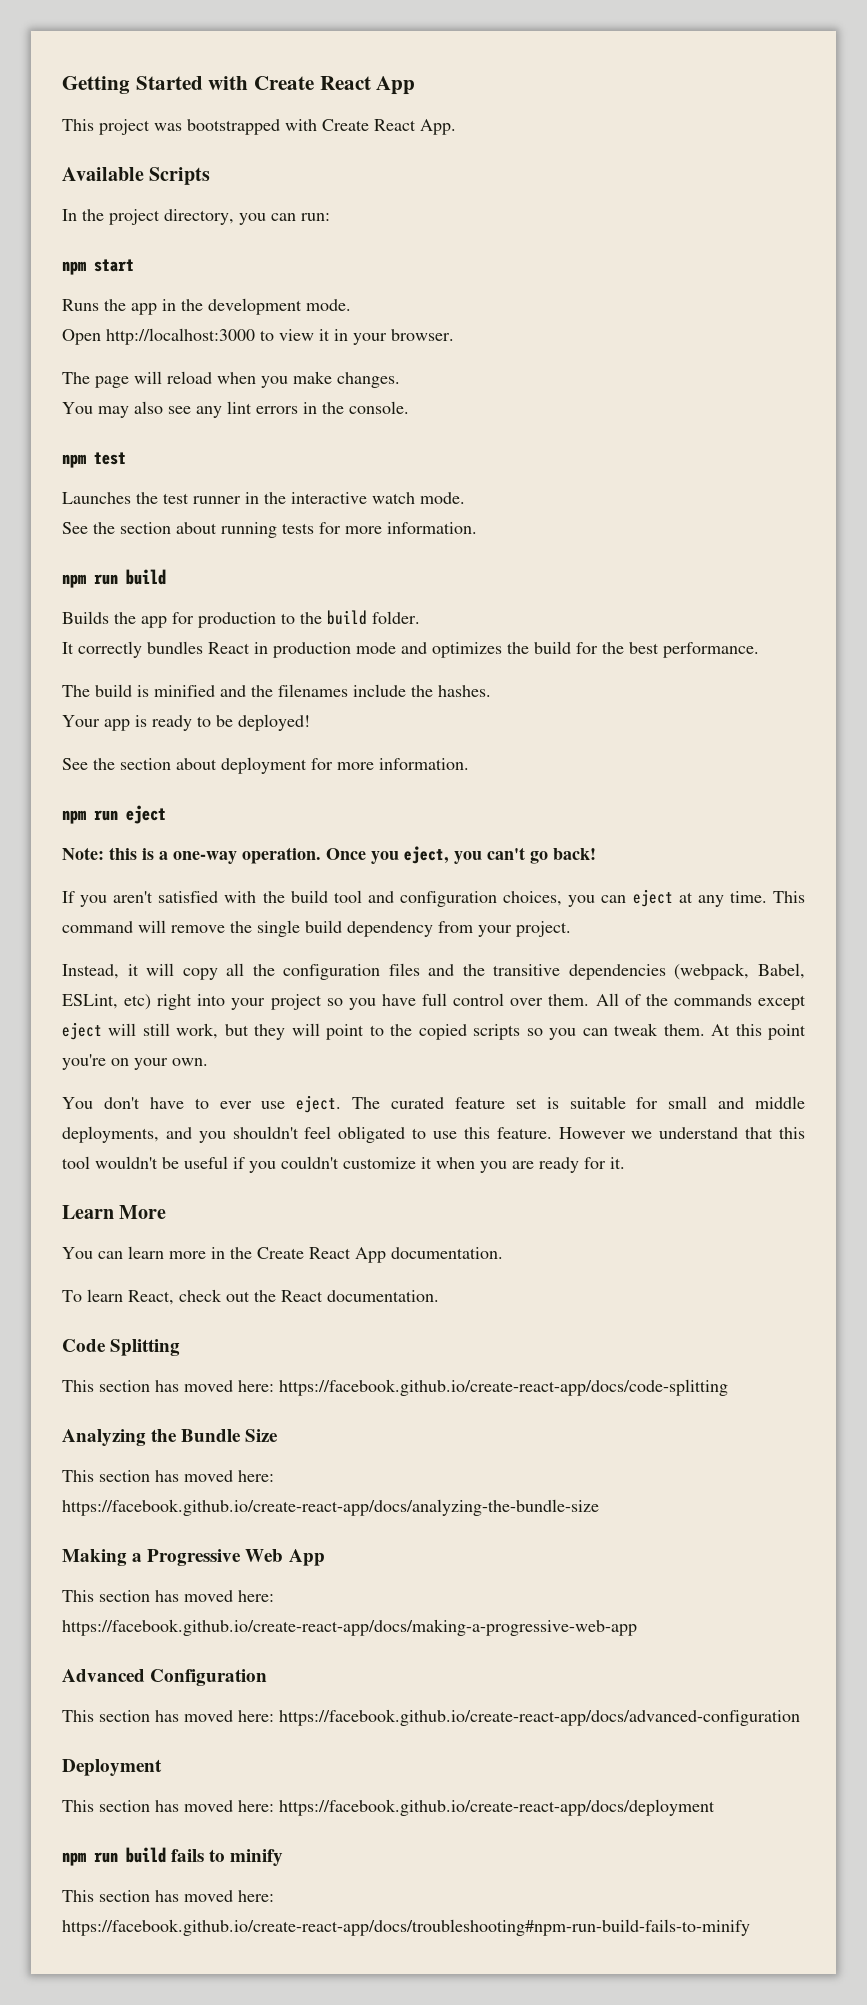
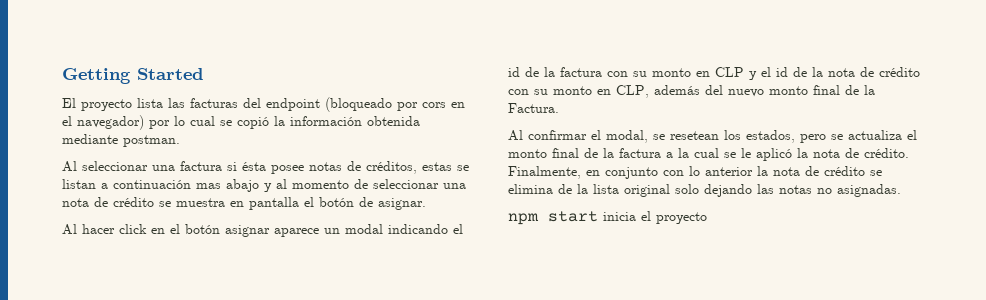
[208,76,416,95] [62,119,456,135] [62,167,211,185] [62,209,330,225] [62,259,134,275] [62,298,351,315] [62,328,454,345] [62,371,400,388] [62,401,409,418] [62,452,126,468] [62,492,465,504] [62,522,477,538] [62,569,166,588] [62,610,420,628] [62,641,759,658] [62,684,491,697] [62,714,310,731] [62,757,469,774] [62,805,166,824] [62,846,596,864] [62,889,806,907] [62,920,571,937] [62,963,805,980] [62,993,807,1010] [62,1022,807,1040] [62,1054,208,1070] [62,1095,805,1113] [62,1126,805,1143] [62,1156,625,1173] [62,1205,167,1219] [62,1246,503,1263] [62,1289,439,1305] [62,1339,181,1356] [62,1379,728,1396] [62,1429,279,1446] [62,1470,274,1482] [62,1499,599,1516] [62,1549,325,1566] [62,1590,274,1602] [62,1619,637,1636] [62,1669,268,1686] [62,1709,800,1726] [62,1759,162,1776] [62,1799,715,1816] [62,1847,284,1866] [62,1890,274,1902] [62,1919,750,1936] with Create React App // This project was bootstrapped with Create React App. // Available Scripts // In the project directory, you can run: // npm start // Runs the app in the development mode. // Open http://localhost:3000 to view it in your browser. // The page will reload when you make changes. // You may also see any lint errors in the console. // npm test // Launches the test runner in the interactive watch mode. // See the section about running tests for more information. // npm run build // Builds the app for production to the build folder. // It correctly bundles React in production mode and optimizes the build for the best performance. // The build is minified and the filenames include the hashes. // Your app is ready to be deployed! // See the section about deployment for more information. // npm run eject // Note: this is a one-way operation. Once you eject, you can't go back! // If you aren't satisfied with the build tool and configuration choices, you can eject at any time. This command will remove the single build dependency from your project. // Instead, it will copy all the configuration files and the transitive dependencies (webpack, Babel, ESLint, etc) right into your project so you have full control over them. All of the commands except eject will still work, but they will point to the copied scripts so you can tweak them. At this point you're on your own. // You don't have to ever use eject. The curated feature set is suitable for small and middle deployments, and you shouldn't feel obligated to use this feature. However we understand that this tool wouldn't be useful if you couldn't customize it when you are ready for it. // Learn More // You can learn more in the Create React App documentation. // To learn React, check out the React documentation. // Code Splitting // This section has moved here: https://facebook.github.io/create-react-app/docs/code-splitting // Analyzing the Bundle Size // This section has moved here: https://facebook.github.io/create-react-app/docs/analyzing-the-bundle-size // Making a Progressive Web App // This section has moved here: https://facebook.github.io/create-react-app/docs/making-a-progressive-web-app // Advanced Configuration // This section has moved here: https://facebook.github.io/create-react-app/docs/advanced-configuration // Deployment // This section has moved here: https://facebook.github.io/create-react-app/docs/deployment // npm run build fails to minify // This section has moved here: https://facebook.github.io/create-react-app/docs/troubleshooting#npm-run-build-fails-to-minify -> [62,97,465,112] [62,115,420,130] [62,134,180,147] [62,161,469,174] [62,179,466,192] [62,197,426,210] [62,224,463,237] [508,67,920,80] [508,85,875,98] [508,103,559,113] [508,130,917,143] [508,148,909,161] [508,166,882,179] [508,184,901,197] [508,211,707,225] // El proyecto lista las facturas del endpoint (bloqueado por cors en el navegador) por lo cual se copió la información obtenida mediante postman. // Al seleccionar una factura si ésta posee notas de créditos, estas se listan a continuación mas abajo y al momento de seleccionar una nota de crédito se muestra en pantalla el botón de asignar. // Al hacer click en el botón asignar aparece un modal indicando el id de la factura con su monto en CLP y el id de la nota de crédito con su monto en CLP, además del nuevo monto final de la Factura. // Al confirmar el modal, se resetean los estados, pero se actualiza el monto final de la factura a la cual se le aplicó la nota de crédito. Finalmente, en conjunto con lo anterior la nota de crédito se elimina de la lista original solo dejando las notas no asignadas. // npm start inicia el proyecto

